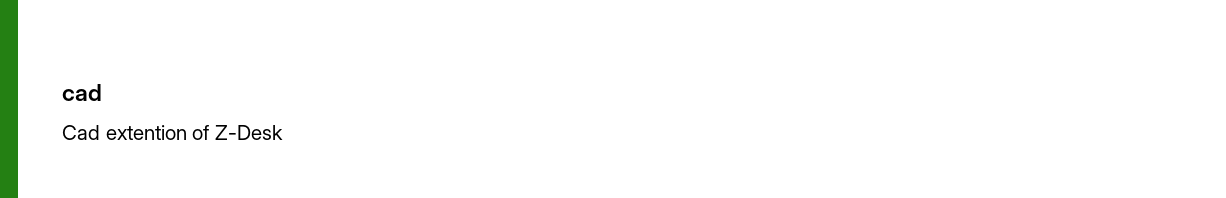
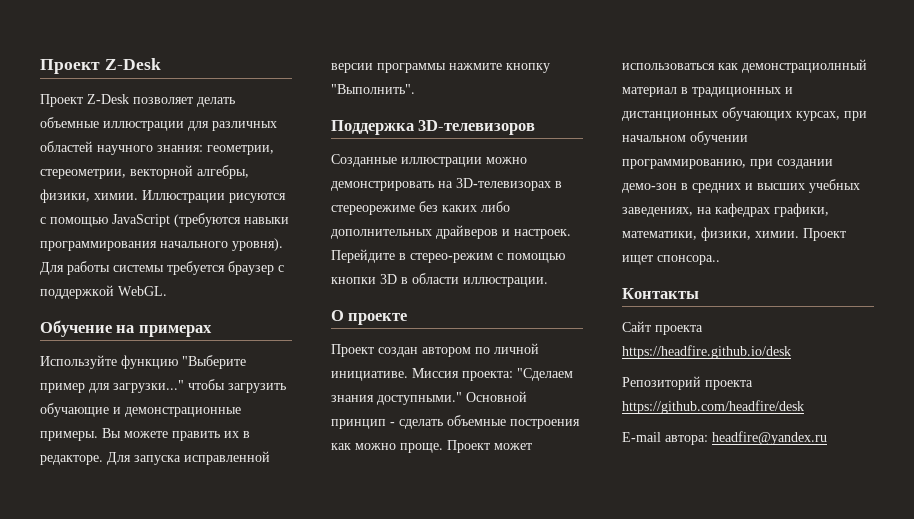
[62,84,102,101] [62,125,283,140] cad // Cad extention of Z-Desk -> [40,58,161,74] [40,94,235,107] [40,117,277,131] [40,141,274,155] [40,165,249,179] [40,189,286,203] [40,213,289,227] [40,238,283,251] [40,261,284,275] [40,285,167,299] [40,320,212,337] [40,355,246,369] [40,379,286,393] [40,403,241,417] [40,428,250,441] [40,451,270,465] [331,63,550,73] [331,84,415,94] [331,120,536,135] [331,154,527,167] [331,178,562,191] [331,201,510,215] [331,225,571,239] [331,249,565,263] [331,273,548,287] [331,310,408,325] [331,343,539,357] [331,368,573,381] [331,391,527,405] [331,415,580,429] [331,440,532,453] [622,59,867,73] [622,87,793,97] [622,107,867,121] [622,131,748,145] [622,159,833,169] [622,179,860,193] [622,203,829,217] [622,227,846,241] [622,255,720,265] [622,288,699,299] [622,321,703,335] [622,345,791,359] [622,376,753,390] [622,400,804,414] [622,431,827,445] Проект Z-Desk // Проект Z-Desk позволяет делать объемные иллюстрации для различных областей научного знания: геометрии, стереометрии, векторной алгебры, физики, химии. Иллюстрации рисуются с помощью JavaScript (требуются навыки программирования начального уровня). Для работы системы требуется браузер с поддержкой WebGL. // Обучение на примерах // Используйте функцию "Выберите пример для загрузки..." чтобы загрузить обучающие и демонстрационные примеры. Вы можете править их в редакторе. Для запуска исправленной версии программы нажмите кнопку "Выполнить". // Поддержка 3D-телевизоров // Созданные иллюстрации можно демонстрировать на 3D-телевизорах в стереорежиме без каких либо дополнительных драйверов и настроек. Перейдите в стерео-режим с помощью кнопки 3D в области иллюстрации. // О проекте // Проект создан автором по личной инициативе. Миссия проекта: "Сделаем знания доступными." Основной принцип - сделать объемные построения как можно проще. Проект может использоваться как демонстрациолнный материал в традиционных и дистанционных обучающих курсах, при начальном обучении программированию, при создании демо-зон в средних и высших учебных заведениях, на кафедрах графики, математики, физики, химии. Проект ищет спонсора.. // Контакты // Cайт проекта https://headfire.github.io/desk // Репозиторий проекта https://github.com/headfire/desk // E-mail автора: headfire@yandex.ru

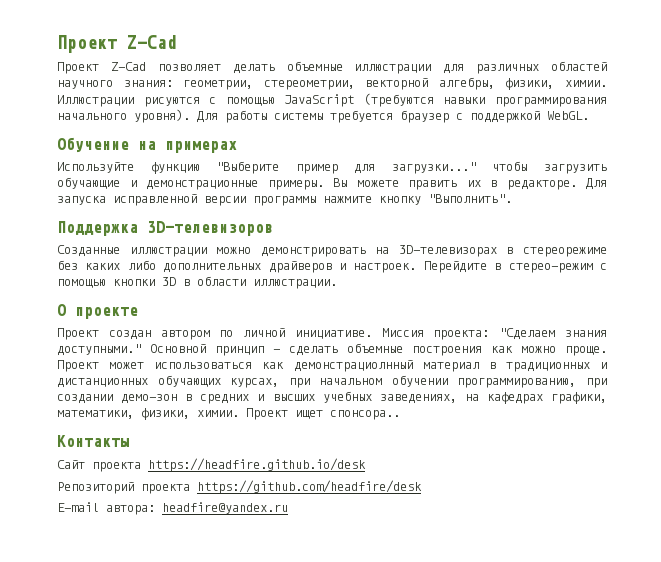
[40,58,161,74] [40,94,129,107] Проект Z-Desk // Проект Z-Desk -> [57,35,177,53] [57,62,146,74] Проект Z-Cad // Проект Z-Cad

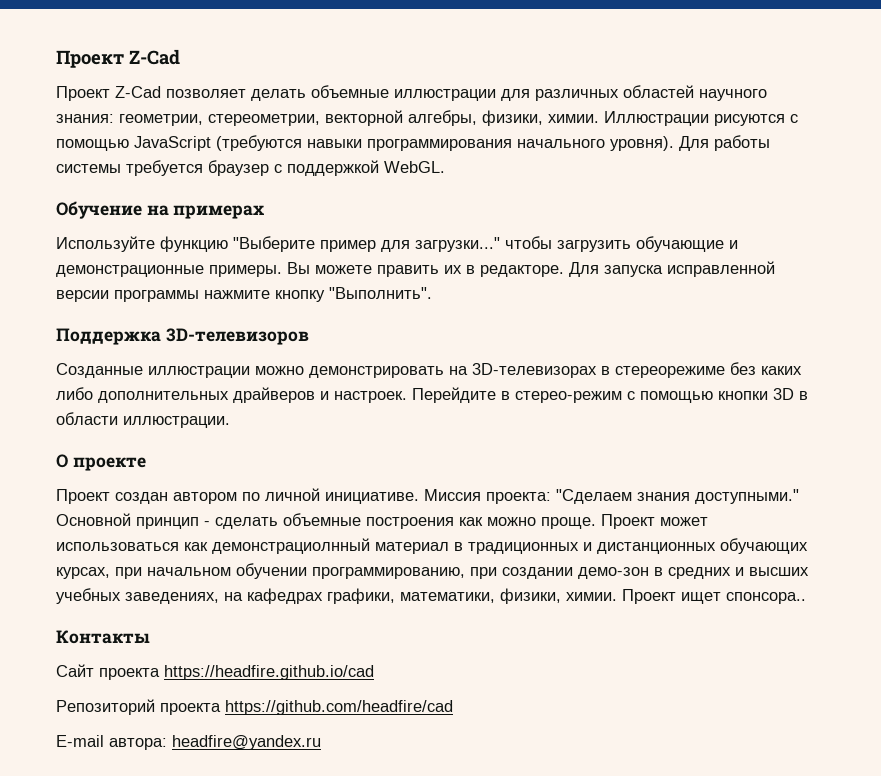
[148,458,366,472] https://headfire.github.io/desk -> [164,665,374,680] https://headfire.github.io/cad
[197,480,422,494] https://github.com/headfire/desk -> [225,700,453,715] https://github.com/headfire/cad

